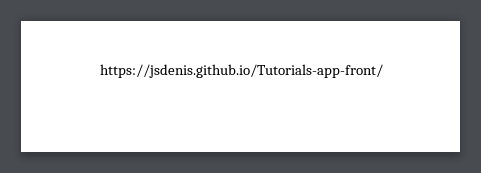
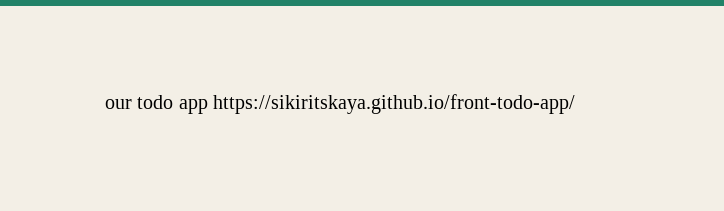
[100,64,383,78] https://jsdenis.github.io/Tutorials-app-front/ -> [105,94,576,114] our todo app https://sikiritskaya.github.io/front-todo-app/

